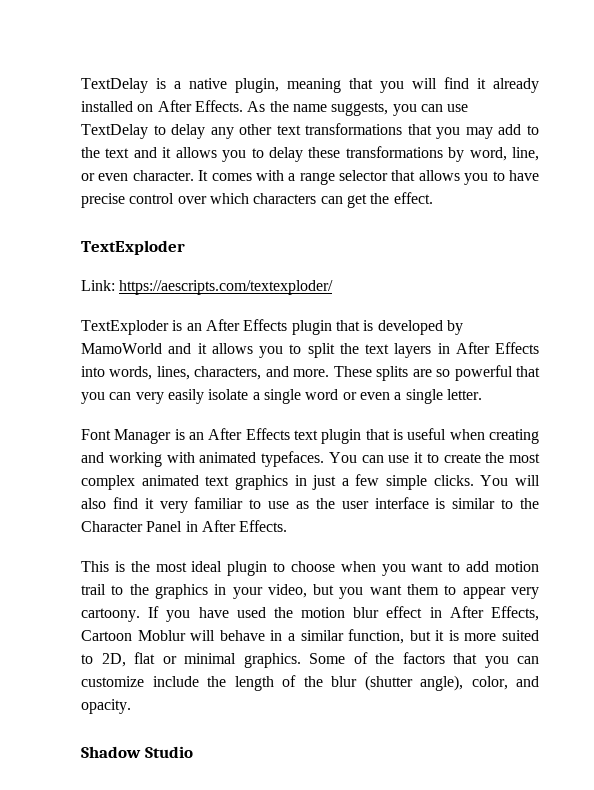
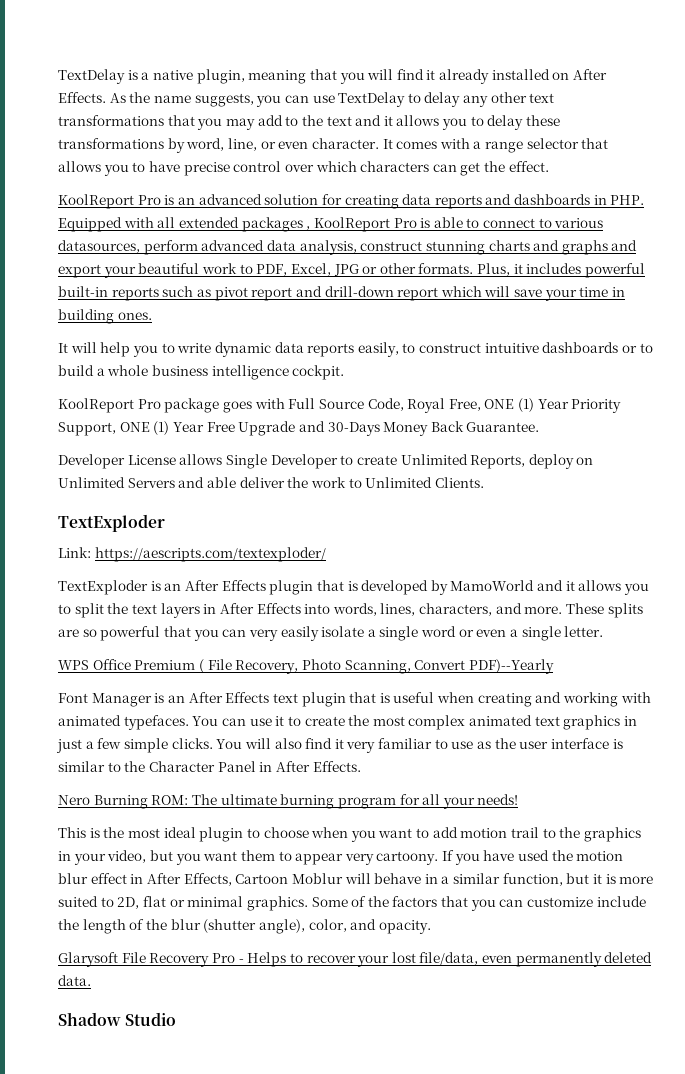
(433, 198) none -> [58,194,645,209] [58,217,604,232] [58,240,638,255] [58,263,646,278] [58,286,626,301] [58,309,152,324] [58,342,653,357] [58,365,345,380] [58,398,622,413] [58,421,540,436] [58,454,594,469] [58,477,484,488] // KoolReport Pro is an advanced solution for creating data reports and dashboards in PHP. Equipped with all extended packages , KoolReport Pro is able to connect to various datasources, perform advanced data analysis, construct stunning charts and graphs and export your beautiful work to PDF, Excel, JPG or other formats. Plus, it includes powerful built-in reports such as pivot report and drill-down report which will save your time in building ones. // It will help you to write dynamic data reports easily, to construct intuitive dashboards or to build a whole business intelligence cockpit. // KoolReport Pro package goes with Full Source Code, Royal Free, ONE (1) Year Priority Support, ONE (1) Year Free Upgrade and 30-Days Money Back Guarantee. // Developer License allows Single Developer to create Unlimited Reports, deploy on Unlimited Servers and able deliver the work to Unlimited Clients.
(482, 394) none -> [58,659,554,674] // WPS Office Premium ( File Recovery, Photo Scanning, Convert PDF)--Yearly
(288, 526) none -> [58,794,519,809] // Nero Burning ROM: The ultimate burning program for all your needs!
(131, 706) none -> [58,952,653,967] [58,975,91,986] // Glarysoft File Recovery Pro - Helps to recover your lost file/data, even permanently deleted data.

